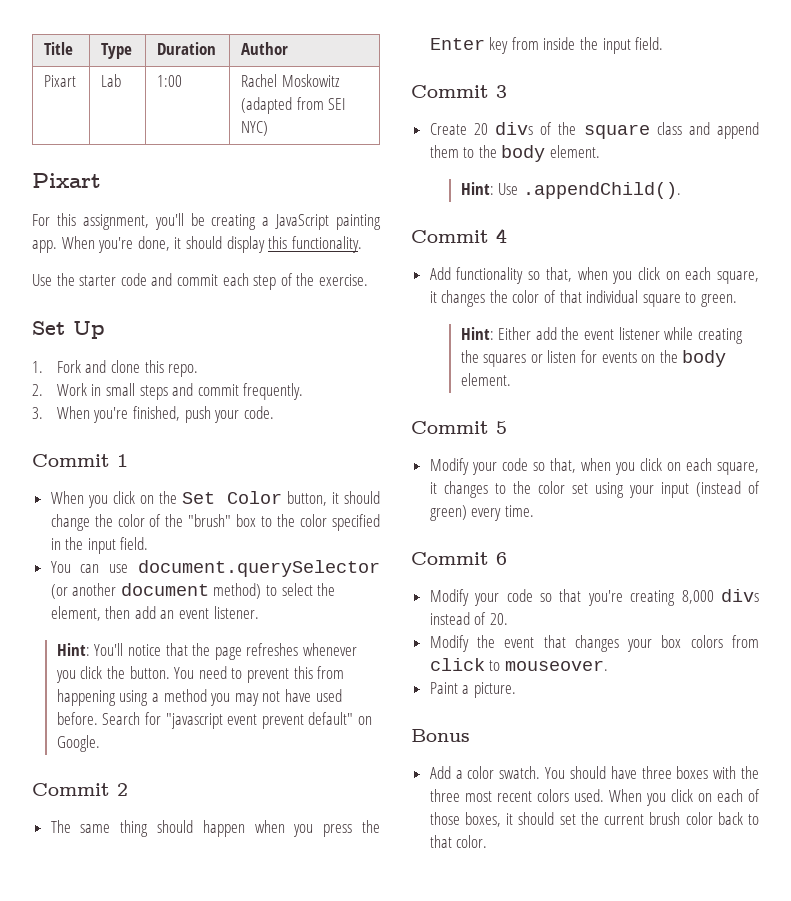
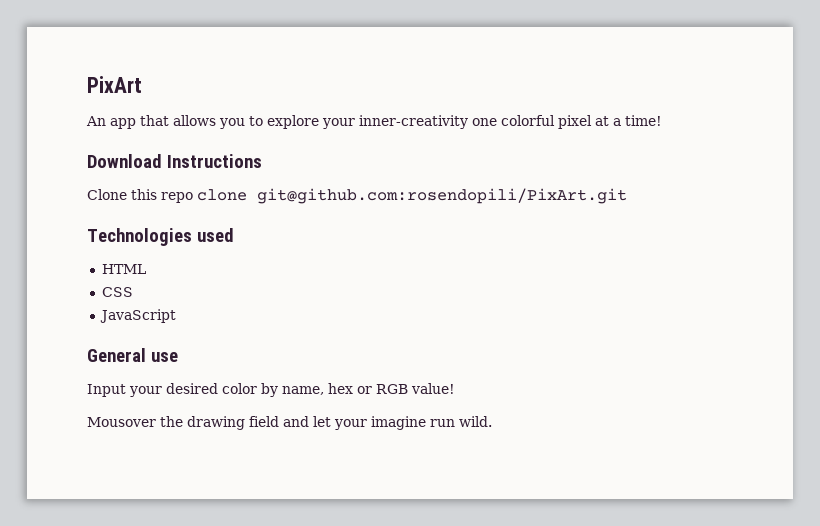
[44,42,74,55] [101,43,133,59] [157,42,217,55] [241,42,289,55] [44,75,77,87] [101,74,122,87] [157,75,183,87] [241,74,340,87] [241,97,346,114] [241,121,269,136] [32,173,101,188] [32,213,381,230] [32,236,362,253] [32,273,368,290] [32,321,105,339] [32,360,199,377] [32,383,304,400] [32,406,274,423] [32,454,128,467] [50,491,380,508] [50,514,381,531] [50,537,149,554] [50,560,380,577] [50,583,336,599] [50,606,259,621] [56,643,357,660] [55,666,345,683] [56,689,342,706] [56,712,372,729] [56,735,100,752] [32,783,128,796] [50,820,381,837] [429,37,664,54] [411,85,507,98] [429,122,759,139] [429,145,601,162] [460,182,681,199] [411,228,507,243] [429,267,759,284] [429,290,738,307] [460,327,743,344] [460,350,727,367] [460,373,511,386] [411,421,507,434] [429,458,760,475] [429,481,760,498] [429,505,534,521] [411,552,507,565] [429,589,759,606] [429,612,508,625] [429,635,759,652] [429,658,608,671] [429,682,516,698] [411,729,470,742] [429,766,759,779] [429,789,760,806] [429,812,759,827] [429,835,488,848] Title | Type | Duration | Author // Pixart | Lab | 1:00 | Rachel Moskowitz (adapted from SEI NYC) // Pixart // For this assignment, you'll be creating a JavaScript painting app. When you're done, it should display this functionality. // Use the starter code and commit each step of the exercise. // Set Up // 1. Fork and clone this repo. // 2. Work in small steps and commit frequently. // 3. When you're finished, push your code. // Commit 1 // When you click on the Set Color button, it should change the color of the "brush" box to the color specified in the input field. // You can use document.querySelector (or another document method) to select the element, then add an event listener. // Hint: You'll notice that the page refreshes whenever you click the button. You need to prevent this from happening using a method you may not have used before. Search for "javascript event prevent default" on Google. // Commit 2 // The same thing should happen when you press the Enter key from inside the input field. // Commit 3 // Create 20 divs of the square class and append them to the body element. // Hint: Use .appendChild(). // Commit 4 // Add functionality so that, when you click on each square, it changes the color of that individual square to green. // Hint: Either add the event listener while creating the squares or listen for events on the body element. // Commit 5 // Modify your code so that, when you click on each square, it changes to the color set using your input (instead of green) every time. // Commit 6 // Modify your code so that you're creating 8,000 divs instead of 20. // Modify the event that changes your box colors from click to mouseover. // Paint a picture. // Bonus // Add a color swatch. You should have three boxes with the three most recent colors used. When you click on each of those boxes, it should set the current brush color back to that color. -> [87,76,142,93] [86,115,662,129] [87,154,262,168] [87,188,627,204] [87,228,234,246] [101,264,146,274] [101,287,133,297] [99,309,176,323] [87,348,178,362] [87,383,455,397] [87,416,492,430] PixArt // An app that allows you to explore your inner-creativity one colorful pixel at a time! // Download Instructions // Clone this repo clone git@github.com:rosendopili/PixArt.git // Technologies used // HTML // CSS // JavaScript // General use // Input your desired color by name, hex or RGB value! // Mousover the drawing field and let your imagine run wild.

